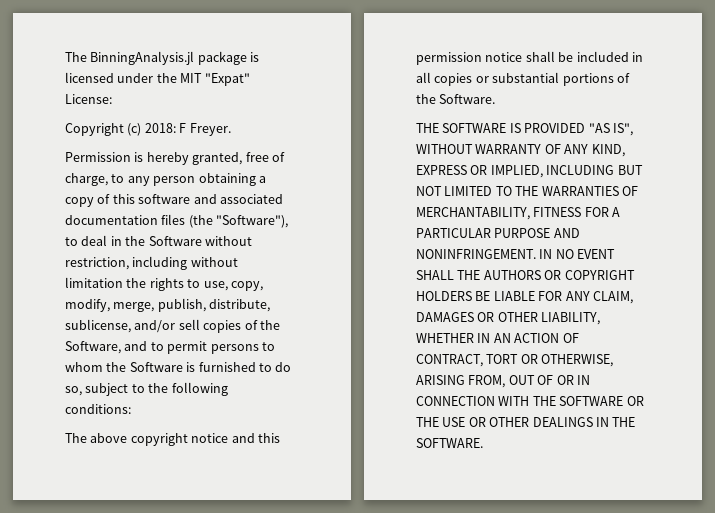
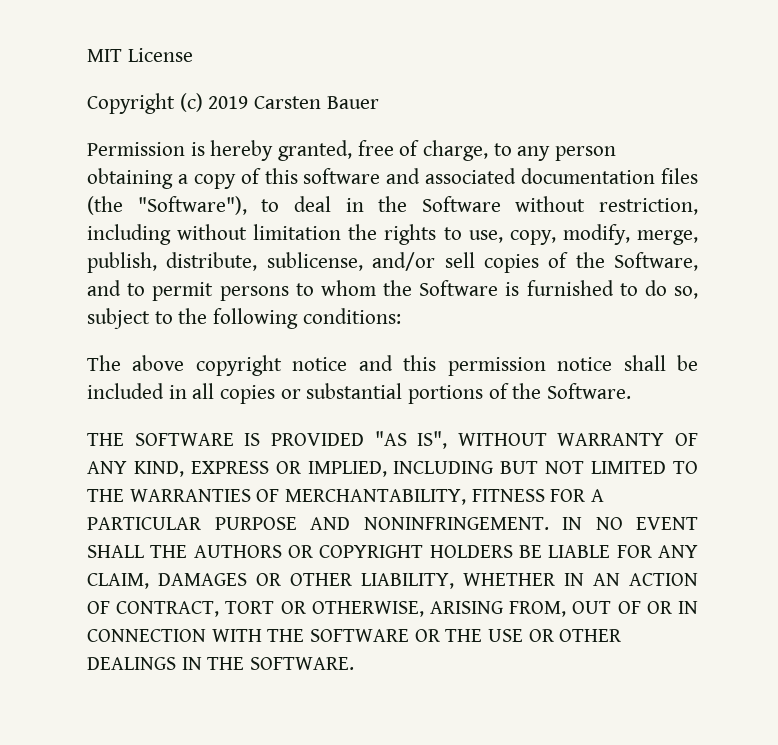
[65,51,260,65] [65,72,250,86] [65,94,112,104] The BinningAnalysis.jl package is licensed under the MIT "Expat" License: -> [87,48,193,62] MIT License
[144,123,231,136] 2018: F Freyer. -> [208,96,379,109] 2019 Carsten Bauer

